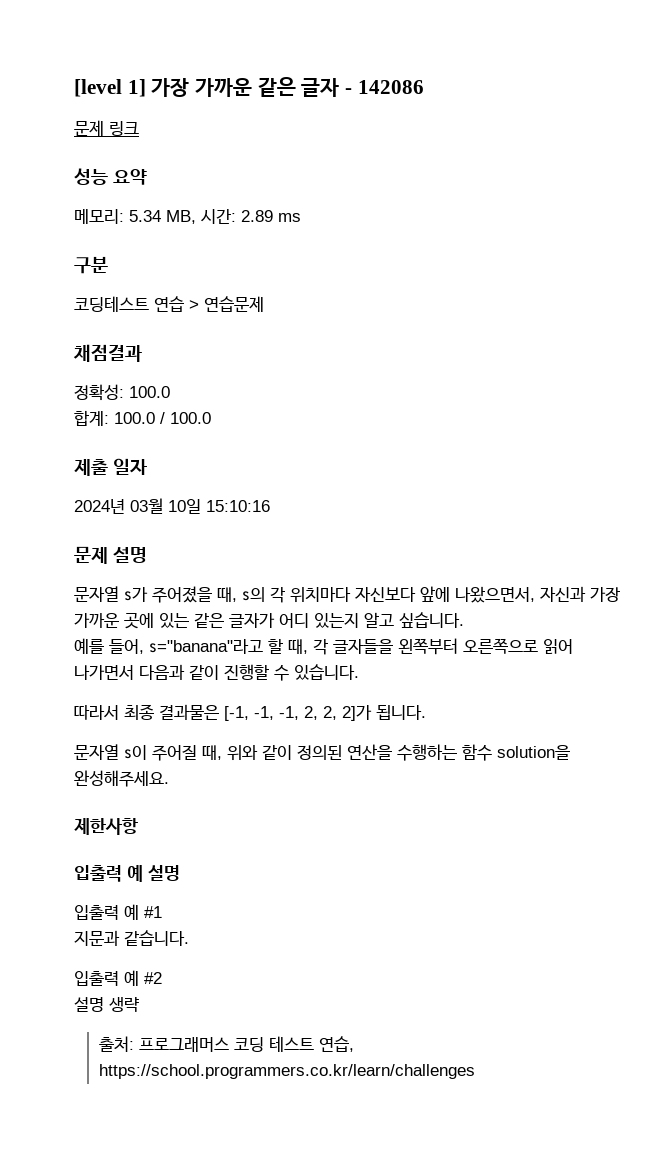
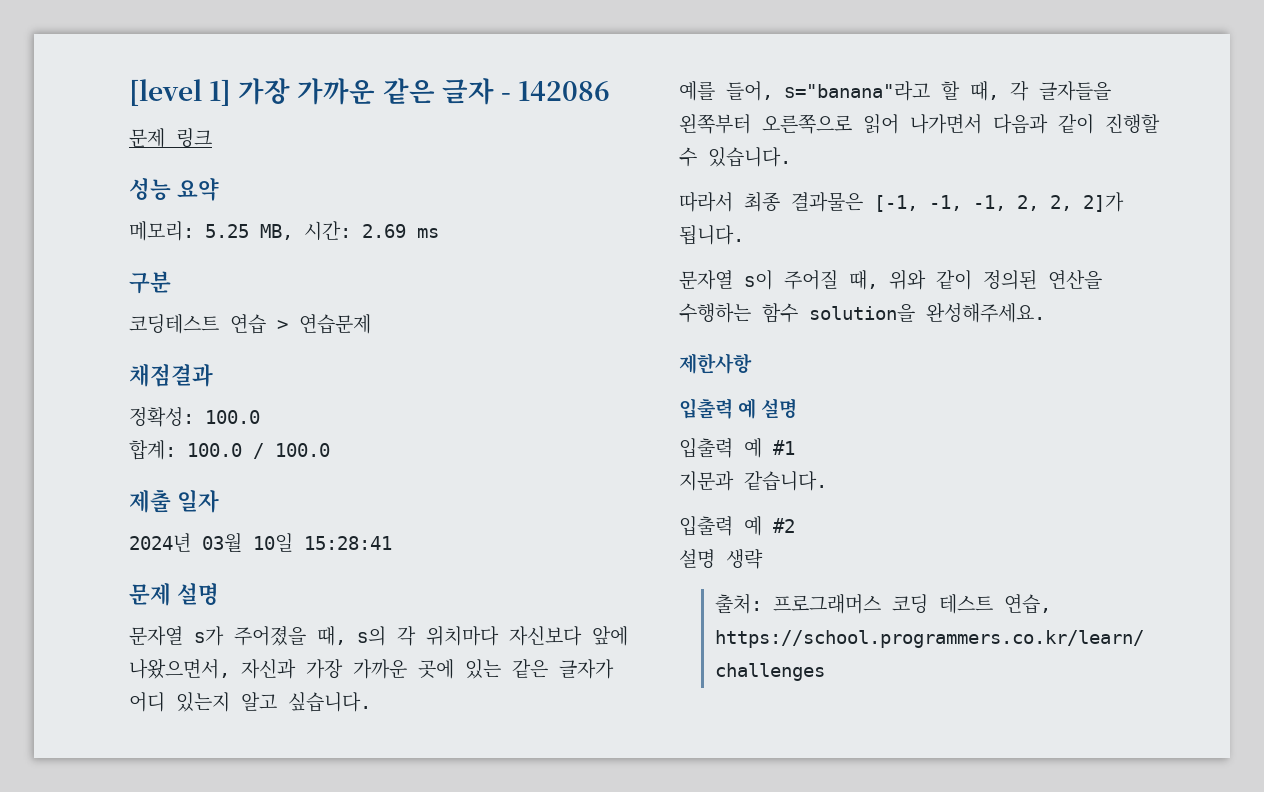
[129,210,161,222] 5.34 -> [205,224,249,238] 5.25
[241,210,273,222] 2.89 -> [362,224,406,238] 2.69
[206,500,270,512] 15:10:16 -> [304,536,392,550] 15:28:41

